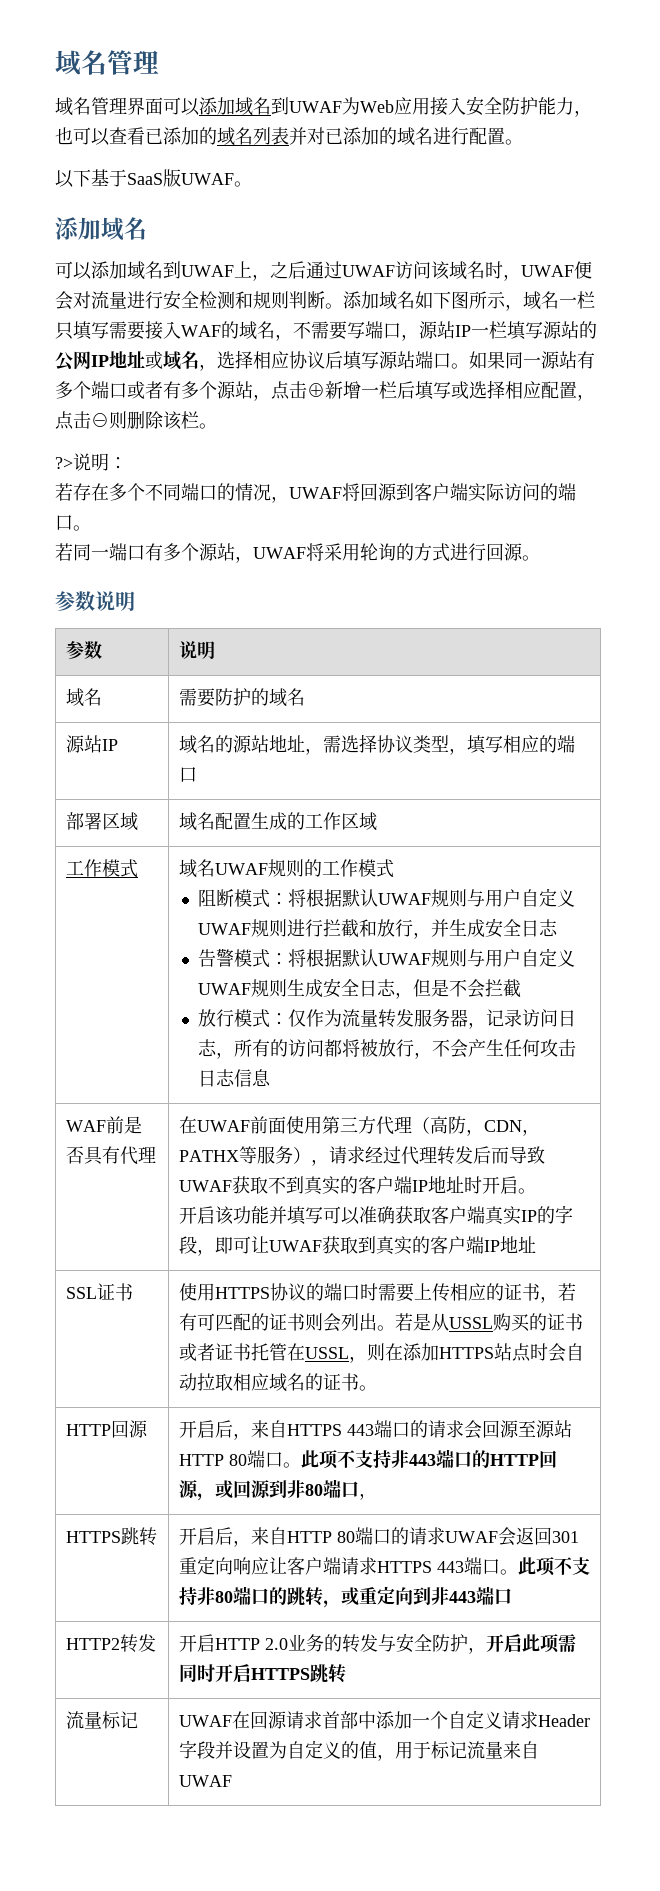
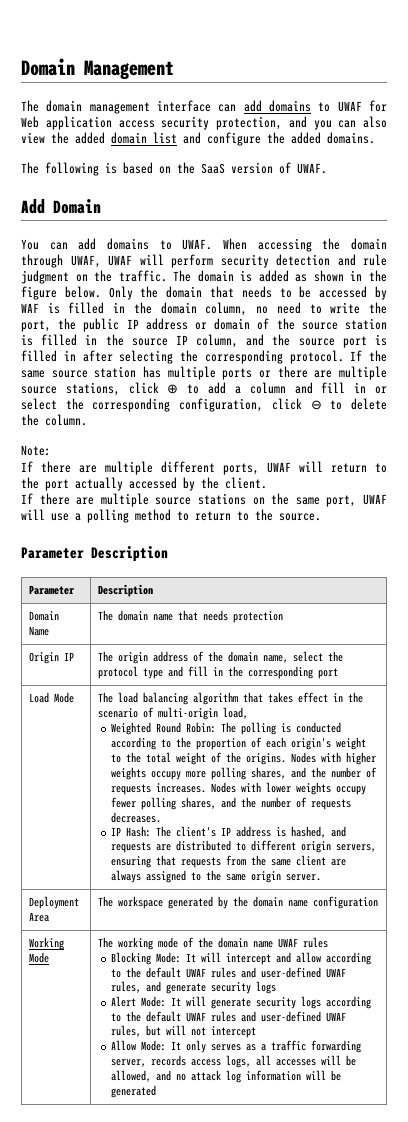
[55,50,159,76] [55,96,592,117] [55,127,523,146] [55,169,252,188] [55,217,147,241] [55,261,592,281] [55,290,595,311] [55,321,597,341] [55,350,595,371] [55,380,595,401] [55,411,217,430] [55,453,127,471] [55,483,576,503] [55,515,91,531] [55,543,540,563] [55,591,135,611] [65,641,102,659] [178,641,215,659] [65,688,102,707] [178,688,305,707] [65,735,118,753] [178,734,575,755] [178,767,197,782] [65,812,138,831] [178,812,377,831] [65,859,138,878] [178,859,394,878] [198,888,576,908] [198,918,559,939] [198,948,576,968] [198,978,522,999] [198,1009,577,1029] [198,1039,577,1059] [198,1069,272,1087] [65,1116,142,1134] [65,1146,156,1165] [178,1116,540,1136] [178,1146,545,1166] [178,1176,536,1195] [178,1205,573,1225] [178,1236,536,1256] [65,1283,133,1301] [178,1283,576,1303] [178,1313,583,1332] [178,1343,584,1363] [178,1373,377,1392] [65,1420,148,1438] [178,1420,572,1440] [178,1449,557,1469] [178,1479,377,1501] [65,1527,157,1546] [178,1527,579,1547] [178,1556,590,1576] [178,1586,512,1608] [65,1634,156,1653] [178,1633,576,1654] [178,1664,346,1683] [65,1711,138,1729] [178,1710,590,1729] [178,1740,539,1761] [178,1775,232,1787] 域名管理 // 域名管理界面可以添加域名到UWAF为Web应用接入安全防护能力，也可以查看已添加的域名列表并对已添加的域名进行配置。 // 以下基于SaaS版UWAF。 // 添加域名 // 可以添加域名到UWAF上，之后通过UWAF访问该域名时，UWAF便会对流量进行安全检测和规则判断。添加域名如下图所示，域名一栏只填写需要接入WAF的域名，不需要写端口，源站IP一栏填写源站的公网IP地址或域名，选择相应协议后填写源站端口。如果同一源站有多个端口或者有多个源站，点击⊕新增一栏后填写或选择相应配置，点击⊖则删除该栏。 // ?>说明： // 若存在多个不同端口的情况，UWAF将回源到客户端实际访问的端口。 // 若同一端口有多个源站，UWAF将采用轮询的方式进行回源。 // 参数说明 // 参数 | 说明 // 域名 | 需要防护的域名 // 源站IP | 域名的源站地址，需选择协议类型，填写相应的端口 // 部署区域 | 域名配置生成的工作区域 // 工作模式 | 域名UWAF规则的工作模式 // 阻断模式：将根据默认UWAF规则与用户自定义UWAF规则进行拦截和放行，并生成安全日志 // 告警模式：将根据默认UWAF规则与用户自定义UWAF规则生成安全日志，但是不会拦截 // 放行模式：仅作为流量转发服务器，记录访问日志，所有的访问都将被放行，不会产生任何攻击日志信息 // WAF前是否具有代理 | 在UWAF前面使用第三方代理（高防，CDN，PATHX等服务），请求经过代理转发后而导致UWAF获取不到真实的客户端IP地址时开启。 // 开启该功能并填写可以准确获取客户端真实IP的字段，即可让UWAF获取到真实的客户端IP地址 // SSL证书 | 使用HTTPS协议的端口时需要上传相应的证书，若有可匹配的证书则会列出。若是从USSL购买的证书或者证书托管在USSL，则在添加HTTPS站点时会自动拉取相应域名的证书。 // HTTP回源 | 开启后，来自HTTPS 443端口的请求会回源至源站HTTP 80端口。此项不支持非443端口的HTTP回源，或回源到非80端口， // HTTPS跳转 | 开启后，来自HTTP 80端口的请求UWAF会返回301重定向响应让客户端请求HTTPS 443端口。此项不支持非80端口的跳转，或重定向到非443端口 // HTTP2转发 | 开启HTTP 2.0业务的转发与安全防护，开启此项需同时开启HTTPS跳转 // 流量标记 | UWAF在回源请求首部中添加一个自定义请求Header字段并设置为自定义的值，用于标记流量来自UWAF -> [21,58,174,80] [21,100,387,114] [21,116,387,130] [21,132,375,146] [21,162,327,176] [21,199,101,214] [21,238,387,252] [21,254,387,268] [21,270,387,284] [21,286,388,300] [21,302,387,316] [21,318,387,332] [21,334,388,348] [21,350,387,364] [21,366,387,380] [21,382,387,396] [21,398,388,412] [21,414,87,426] [21,445,51,456] [21,461,387,475] [21,477,267,491] [21,493,388,507] [21,509,321,523] [21,546,168,562] [29,585,76,595] [98,584,154,597] [29,611,60,621] [29,626,50,636] [98,610,284,623] [29,652,75,664] [98,651,344,664] [98,666,339,679] [29,692,75,703] [98,692,364,705] [98,707,249,720] [110,722,341,735] [110,737,366,750] [110,752,376,765] [110,767,377,780] [110,782,366,795] [110,797,351,810] [110,812,161,823] [110,826,346,838] [110,840,376,853] [110,855,346,868] [110,870,321,883] [29,896,80,909] [29,912,50,922] [98,896,379,909] [29,937,65,950] [29,952,50,963] [98,937,329,950] [110,952,371,965] [110,967,346,978] [110,981,276,994] [110,996,371,1009] [110,1011,346,1022] [110,1025,256,1038] [110,1040,361,1053] [110,1055,356,1068] [110,1070,341,1083] [110,1085,156,1098] Domain Management // The domain management interface can add domains to UWAF for Web application access security protection, and you can also view the added domain list and configure the added domains. // The following is based on the SaaS version of UWAF. // Add Domain // You can add domains to UWAF. When accessing the domain through UWAF, UWAF will perform security detection and rule judgment on the traffic. The domain is added as shown in the figure below. Only the domain that needs to be accessed by WAF is filled in the domain column, no need to write the port, the public IP address or domain of the source station is filled in the source IP column, and the source port is filled in after selecting the corresponding protocol. If the same source station has multiple ports or there are multiple source stations, click ⊕ to add a column and fill in or select the corresponding configuration, click ⊖ to delete the column. // Note: // If there are multiple different ports, UWAF will return to the port actually accessed by the client. // If there are multiple source stations on the same port, UWAF will use a polling method to return to the source. // Parameter Description // Parameter | Description // Domain Name | The domain name that needs protection // Origin IP | The origin address of the domain name, select the protocol type and fill in the corresponding port // Load Mode | The load balancing algorithm that takes effect in the scenario of multi-origin load, // Weighted Round Robin: The polling is conducted according to the proportion of each origin's weight to the total weight of the origins. Nodes with higher weights occupy more polling shares, and the number of requests increases. Nodes with lower weights occupy fewer polling shares, and the number of requests decreases. // IP Hash: The client's IP address is hashed, and requests are distributed to different origin servers, ensuring that requests from the same client are always assigned to the same origin server. // Deployment Area | The workspace generated by the domain name configuration // Working Mode | The working mode of the domain name UWAF rules // Blocking Mode: It will intercept and allow according to the default UWAF rules and user-defined UWAF rules, and generate security logs // Alert Mode: It will generate security logs according to the default UWAF rules and user-defined UWAF rules, but will not intercept // Allow Mode: It only serves as a traffic forwarding server, records access logs, all accesses will be allowed, and no attack log information will be generated

